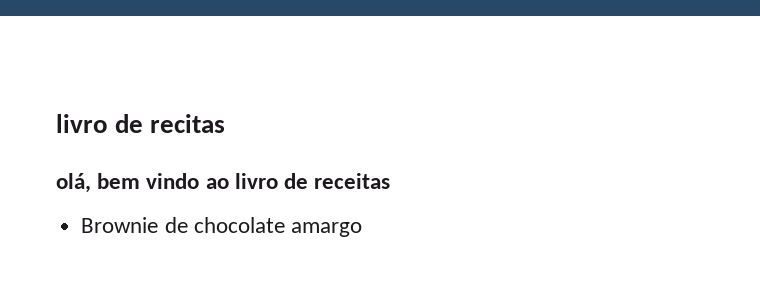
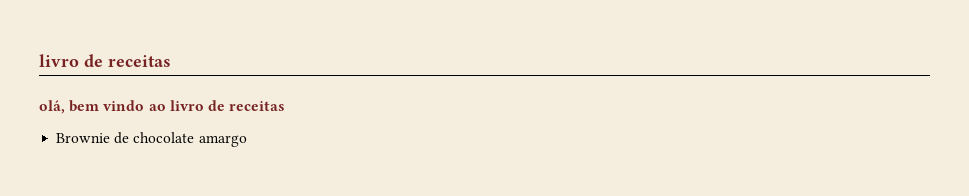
[56,114,226,133] livro de recitas -> [39,54,171,67] livro de receitas

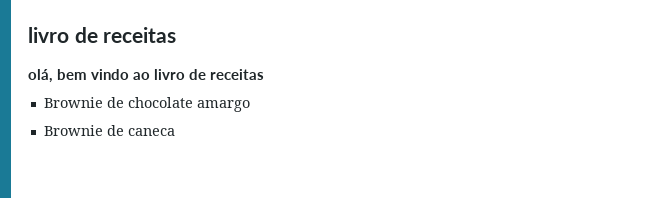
(247, 141) none -> [43,125,175,136] // Brownie de caneca

